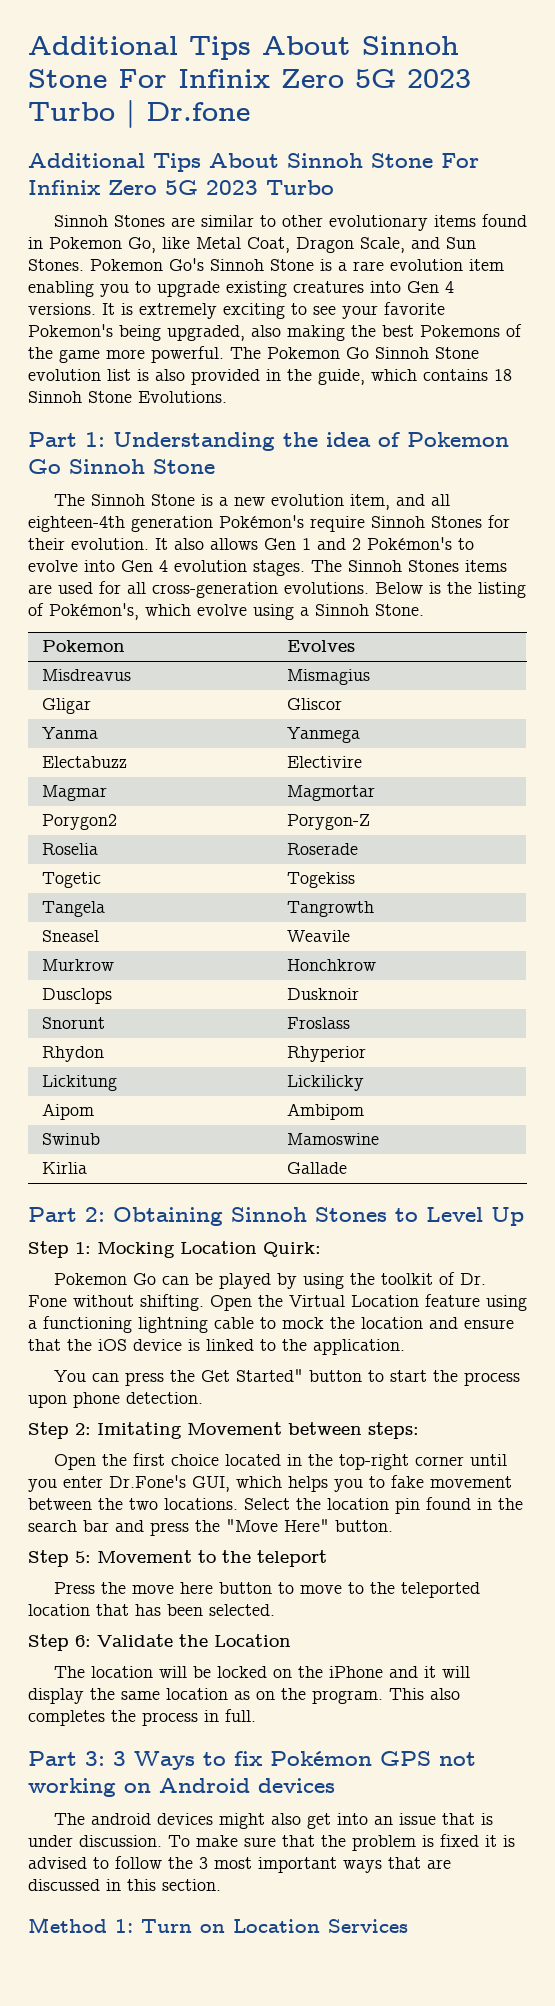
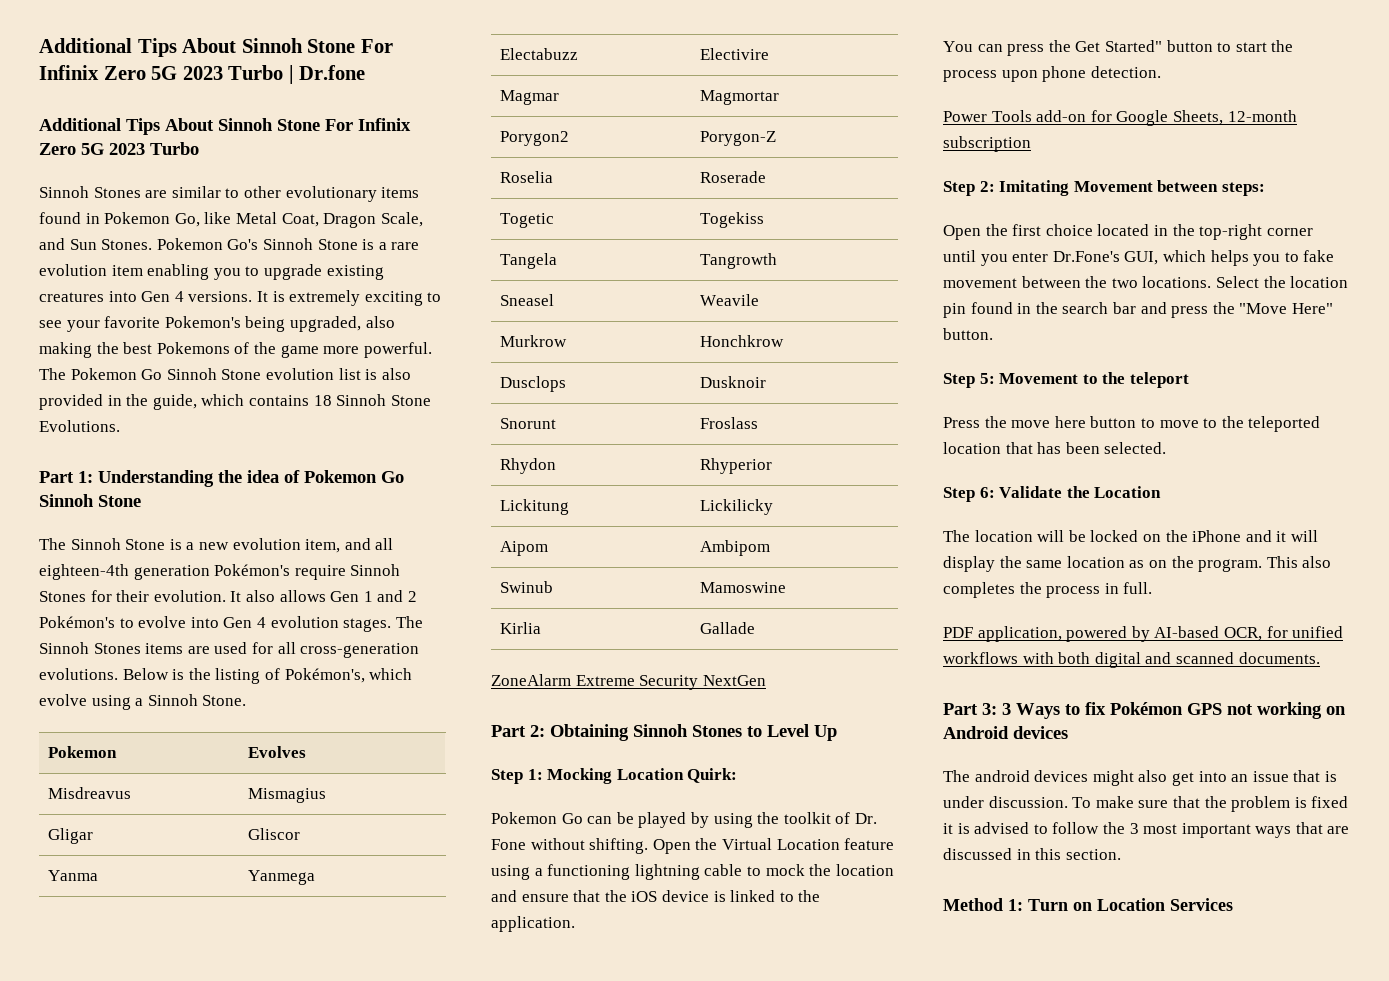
(347, 1168) none -> [491,674,766,690] // ZoneAlarm Extreme Security NextGen
(203, 1398) none -> [943,110,1297,126] [943,136,1031,152] // Power Tools add-on for Google Sheets, 12-month subscription
(256, 1715) none -> [943,626,1344,642] [943,652,1320,668] // PDF application, powered by AI-based OCR, for unified workflows with both digital and scanned documents.

